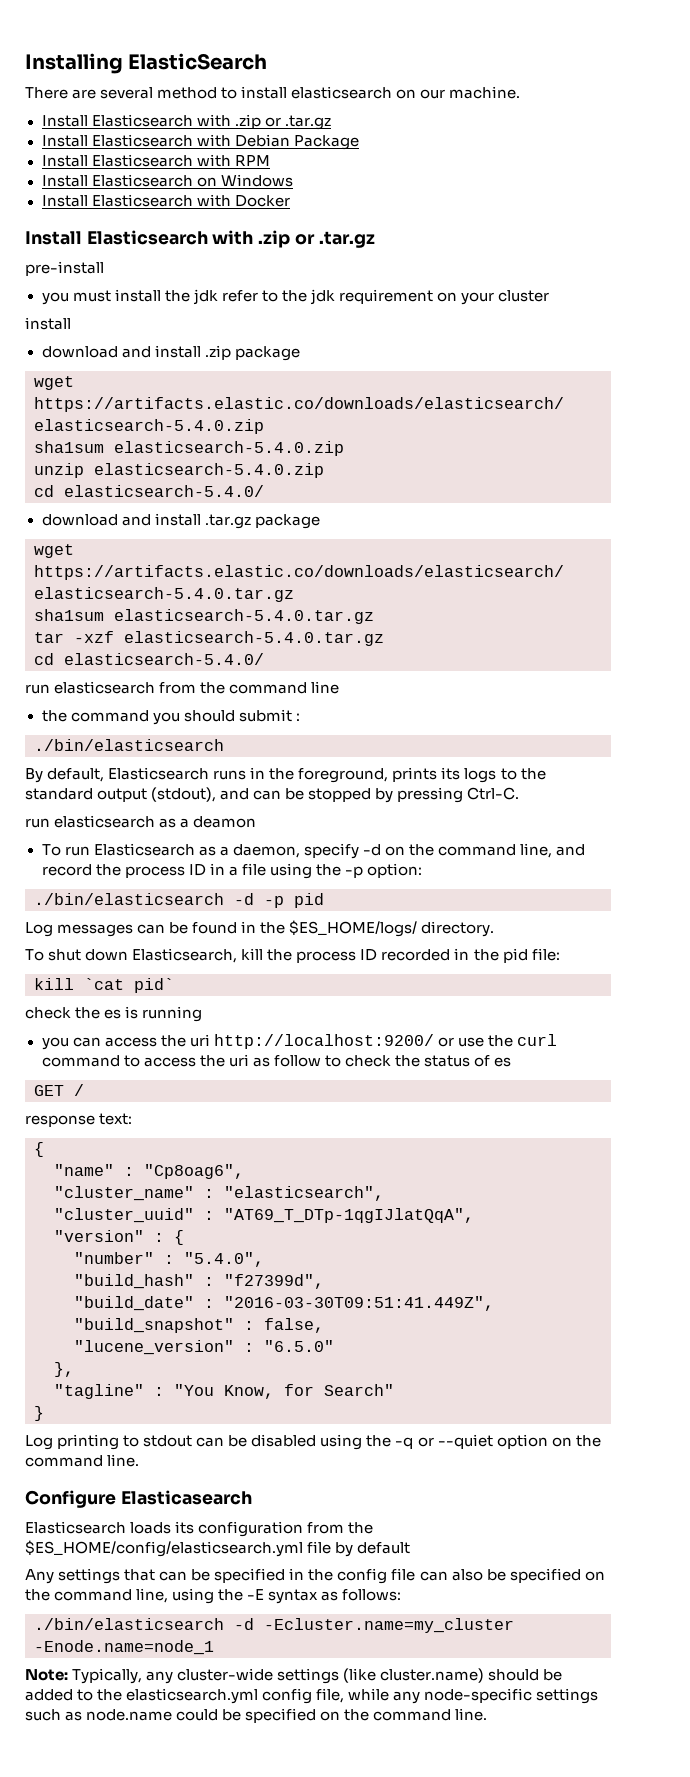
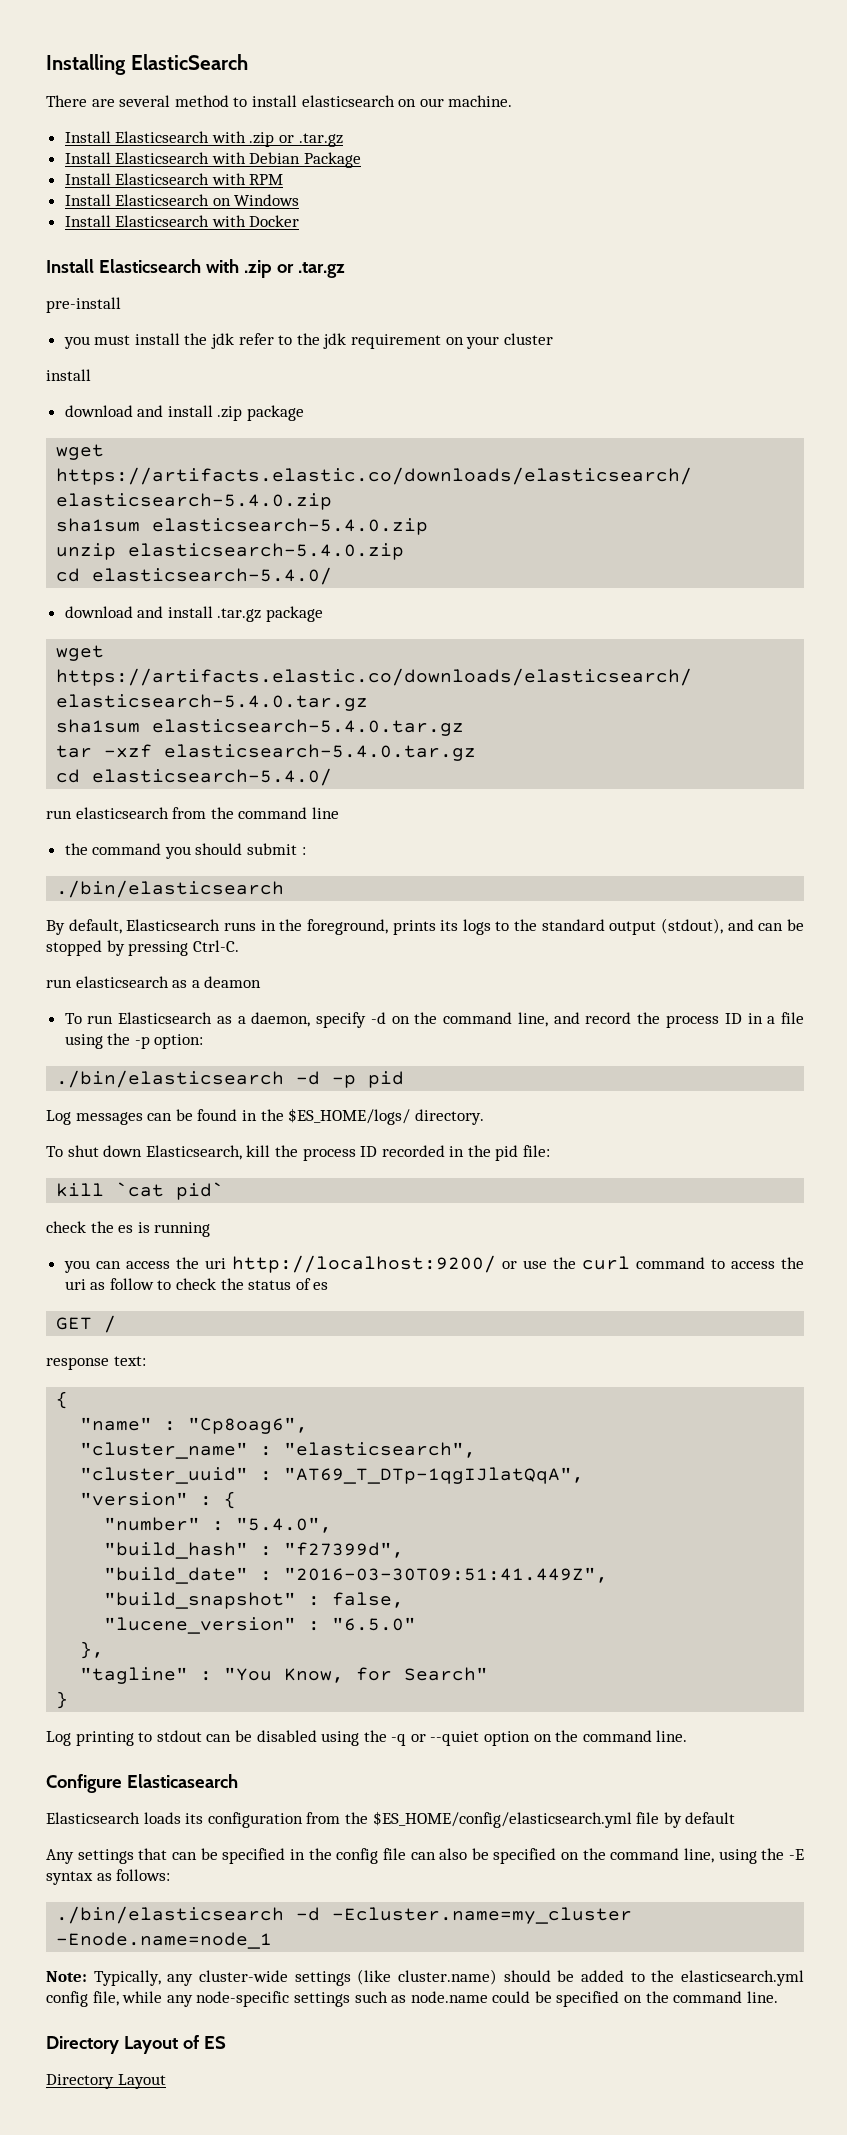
(488, 1714) none -> [46,2035,226,2054] [46,2074,166,2089] // Directory Layout of ES // Directory Layout

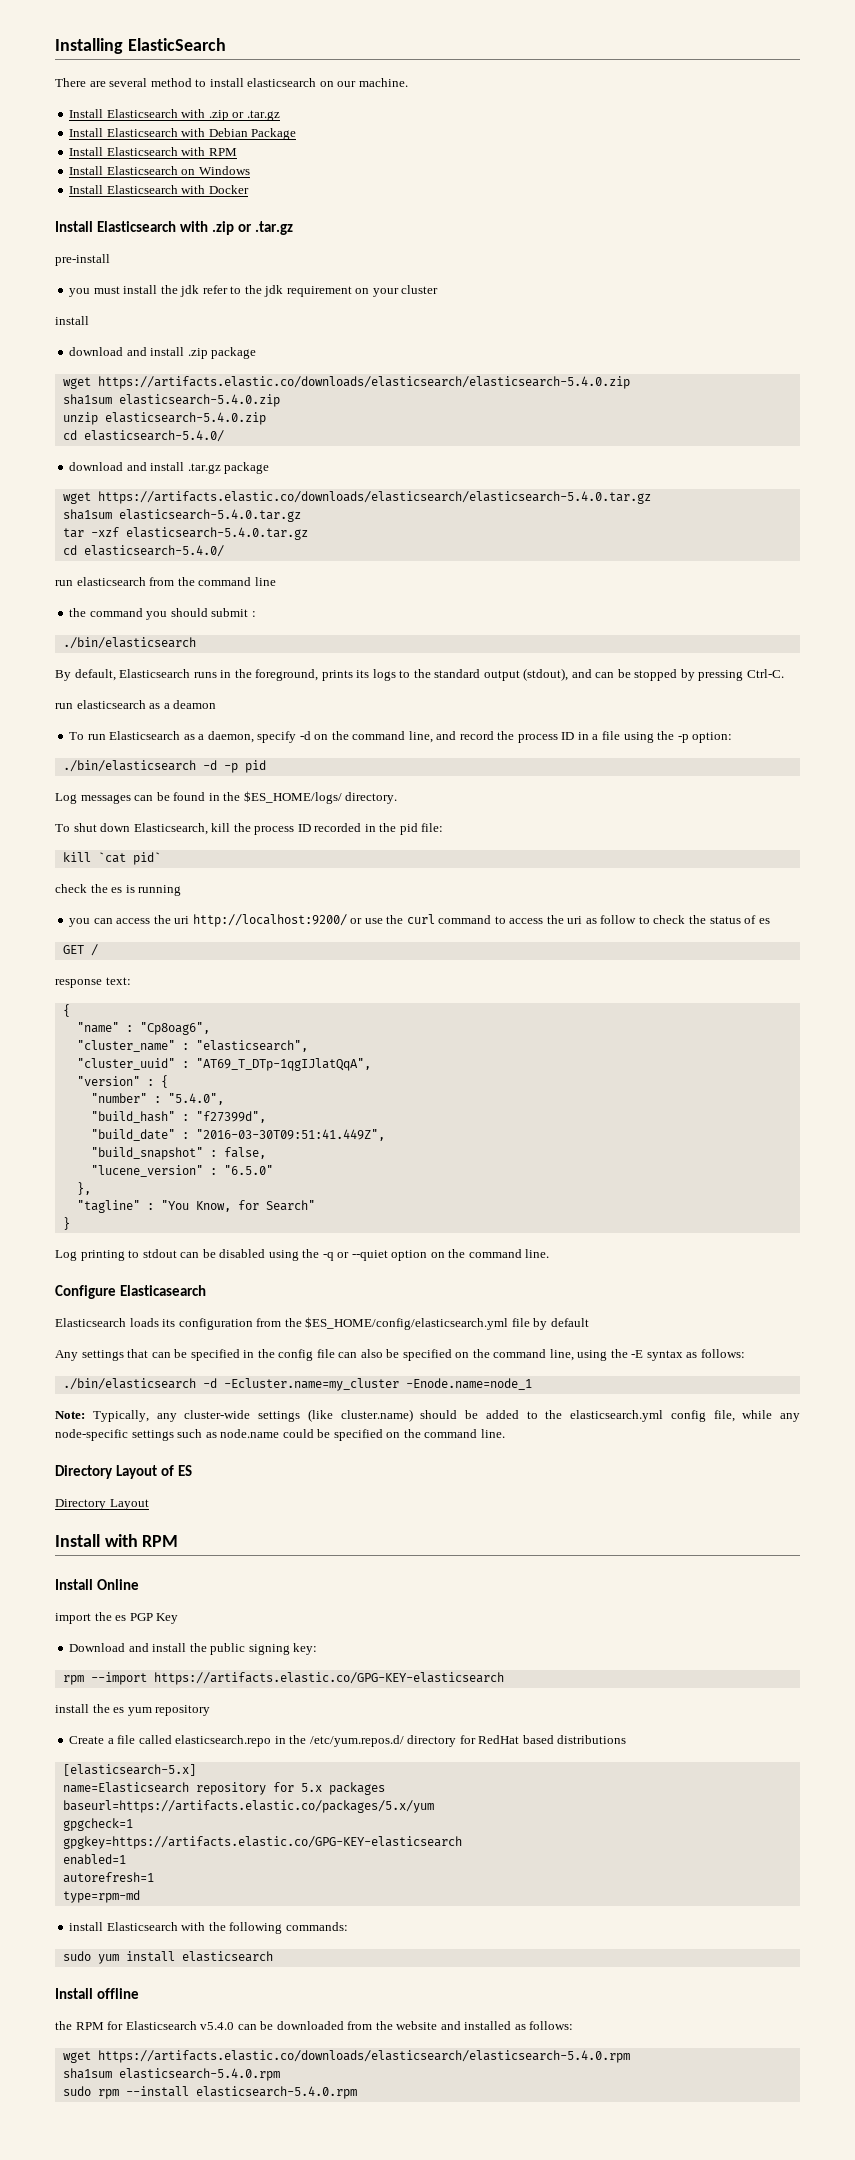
(166, 2081) none -> [55,1534,179,1547] [55,1579,140,1590] [55,1612,179,1624] [69,1643,318,1655] [62,1672,504,1685] [55,1704,211,1716] [69,1735,627,1747] [62,1764,196,1776] [62,1782,385,1795] [62,1800,434,1813] [62,1818,133,1831] [62,1836,462,1849] [62,1854,126,1865] [62,1872,154,1883] [62,1890,140,1903] [69,1922,348,1934] [62,1951,273,1964] [55,1988,140,1999] [55,2021,574,2030] [62,2050,630,2063] [62,2068,280,2081] [62,2086,357,2099] // Install with RPM // Install Online // import the es PGP Key // Download and install the public signing key: // rpm --import https://artifacts.elastic.co/GPG-KEY-elasticsearch // install the es yum repository // Create a file called elasticsearch.repo in the /etc/yum.repos.d/ directory for RedHat based distributions // [elasticsearch-5.x] // name=Elasticsearch repository for 5.x packages // baseurl=https://artifacts.elastic.co/packages/5.x/yum // gpgcheck=1 // gpgkey=https://artifacts.elastic.co/GPG-KEY-elasticsearch // enabled=1 // autorefresh=1 // type=rpm-md // install Elasticsearch with the following commands: // sudo yum install elasticsearch // Install offline // the RPM for Elasticsearch v5.4.0 can be downloaded from the website and installed as follows: // wget https://artifacts.elastic.co/downloads/elasticsearch/elasticsearch-5.4.0.rpm // sha1sum elasticsearch-5.4.0.rpm // sudo rpm --install elasticsearch-5.4.0.rpm

